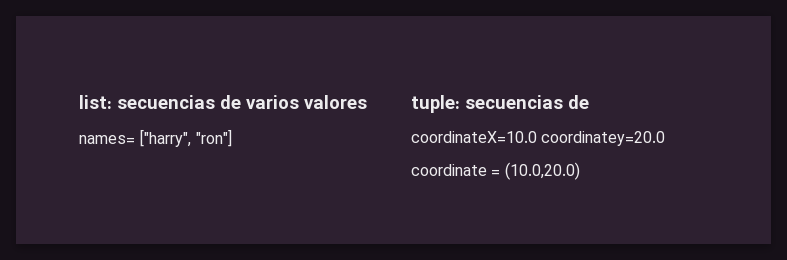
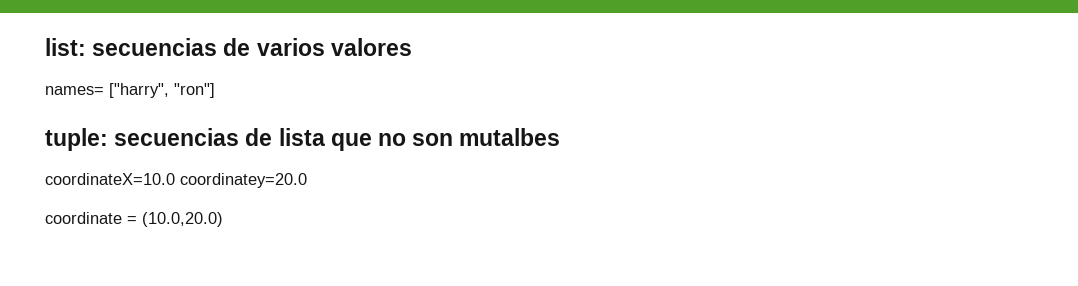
(589, 102) none -> [278,128,561,151] lista que no son mutalbes

